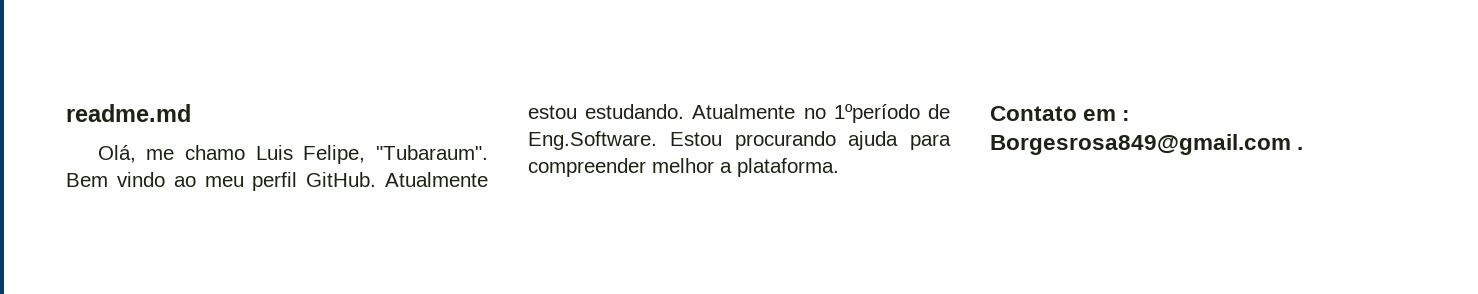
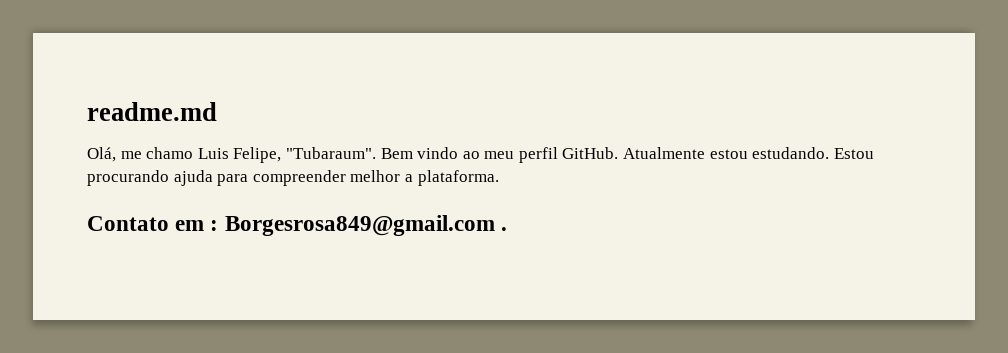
[692,104,950,123] [528,131,657,150] Atualmente no 1ºperíodo de Eng.Software. -> (830, 153) none

